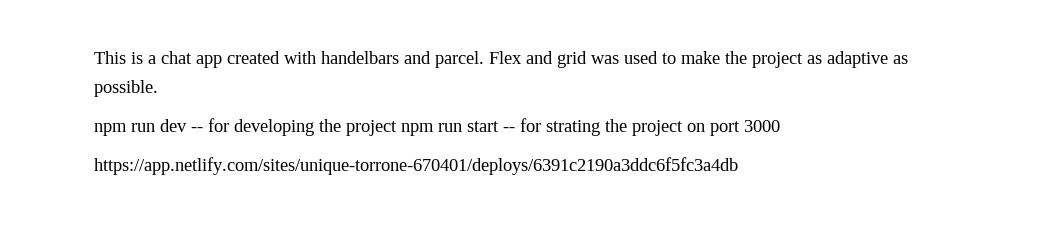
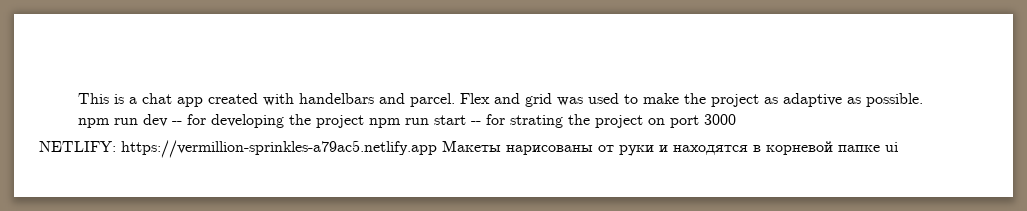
[94,157,738,175] https://app.netlify.com/sites/unique-torrone-670401/deploys/6391c2190a3ddc6f5fc3a4db -> [39,140,898,158] NETLIFY: https://vermillion-sprinkles-a79ac5.netlify.app Макеты нарисованы от руки и находятся в корневой папке ui

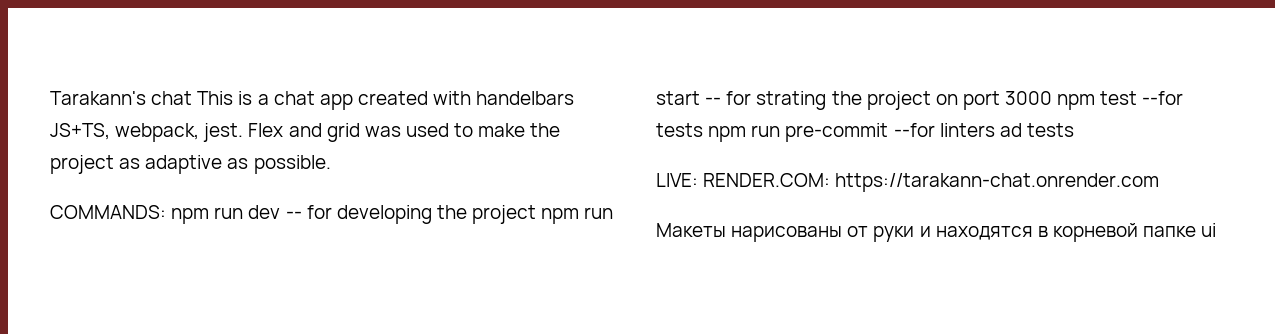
(77, 98) none -> [50,91,193,105] Tarakann's chat
[378,93,455,107] and parcel. -> [50,123,244,142] JS+TS, webpack, jest.
(923, 100) none -> [50,205,166,219] COMMANDS:
[39,140,437,158] // NETLIFY: https://vermillion-sprinkles-a79ac5.netlify.app -> [1057,91,1184,110] [656,123,1074,142] [656,173,1160,192] npm test --for tests npm run pre-commit --for linters ad tests // LIVE: RENDER.COM: https://tarakann-chat.onrender.com //

